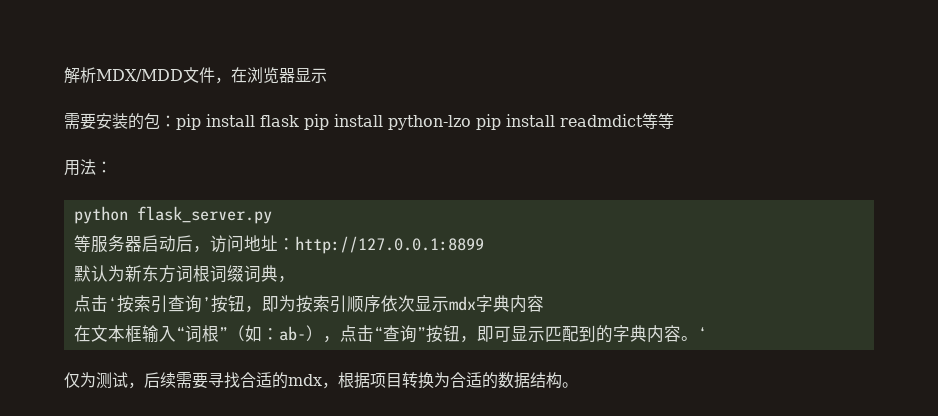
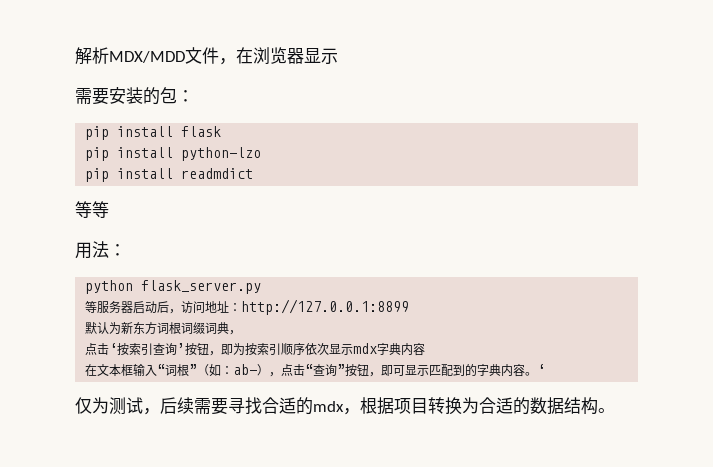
(176, 121) none -> (194, 96) //
(299, 121) none -> (222, 131) //
(471, 122) none -> (262, 154) //
(643, 120) none -> (254, 173) //

